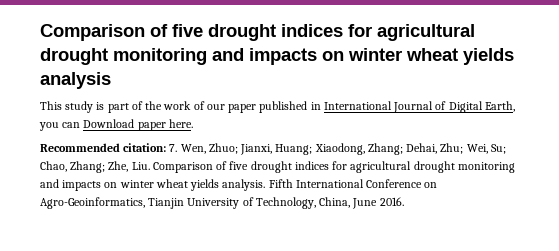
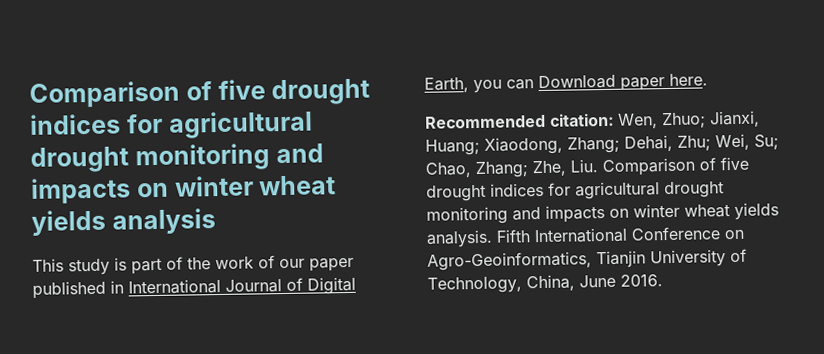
[169,144,178,152] 7. -> (614, 119) none

